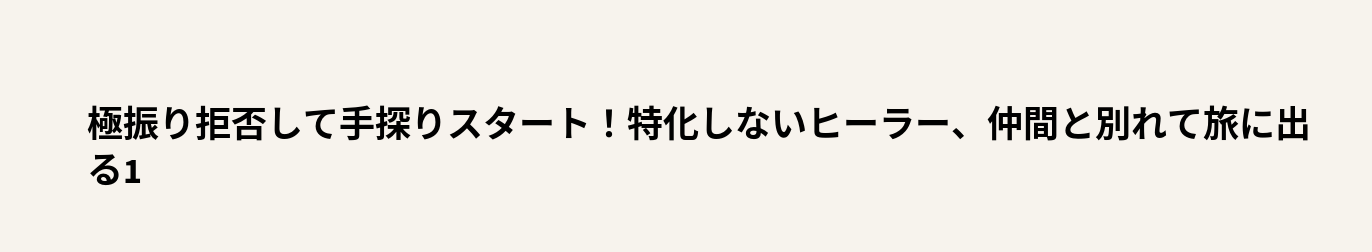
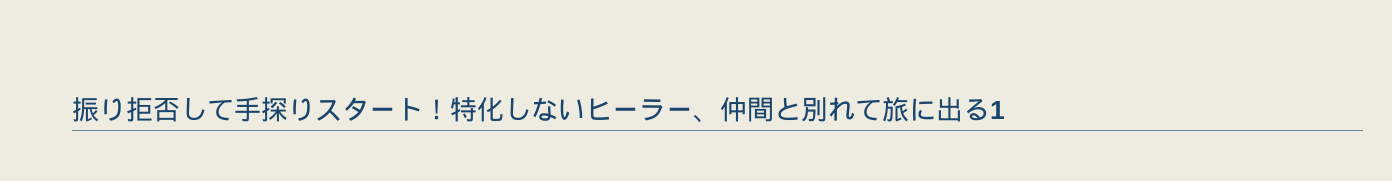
[87,105,123,140] 極 -> (72, 109) none

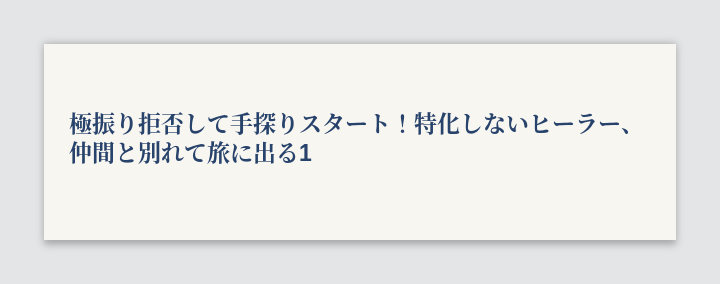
(72, 109) none -> [69,112,92,135] 極

